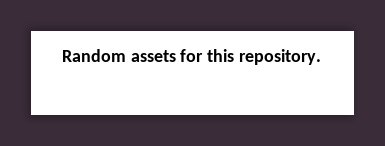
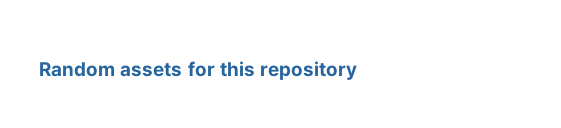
[238,49,321,65] repository. -> [260,61,358,80] repository

